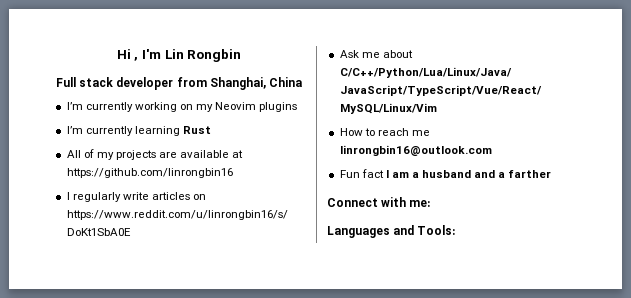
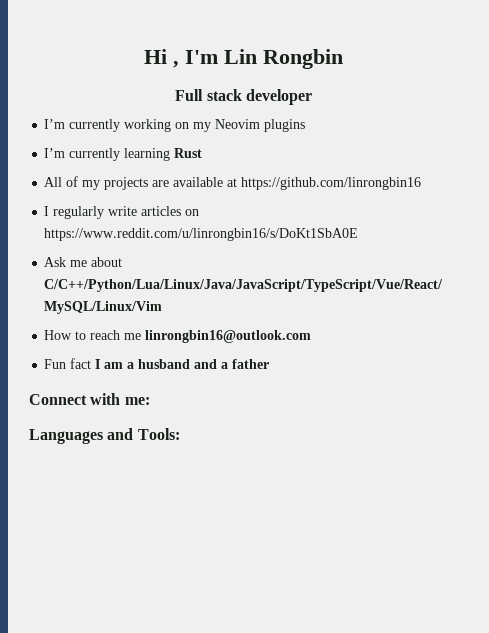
[176,77,303,90] from Shanghai, China -> (312, 97) none
[508,170,552,178] farther -> [232,359,270,369] father

